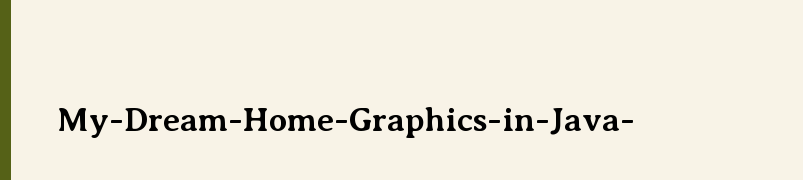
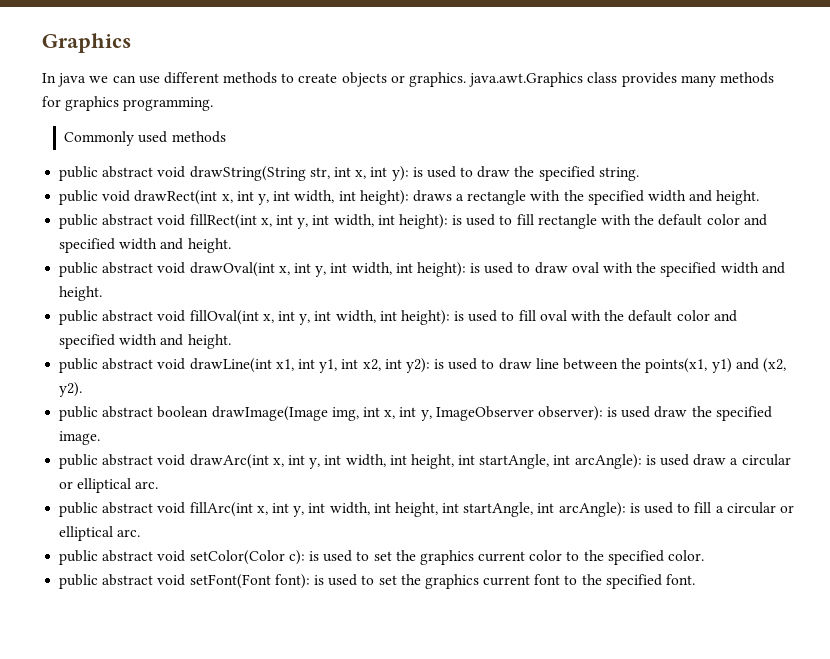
[57,107,635,138] My-Dream-Home-Graphics-in-Java- -> [42,33,131,53] [42,72,774,87] [42,96,214,111] [64,131,226,146] [59,166,639,181] [59,190,760,205] [59,214,767,229] [59,238,231,253] [59,262,785,277] [59,286,103,301] [59,310,737,325] [59,334,231,349] [59,358,786,373] [59,382,83,397] [59,406,772,421] [59,431,101,445] [59,454,791,469] [59,478,159,493] [59,502,794,517] [59,526,141,541] [59,550,705,565] [59,574,696,589] Graphics // In java we can use different methods to create objects or graphics. java.awt.Graphics class provides many methods for graphics programming. // Commonly used methods // public abstract void drawString(String str, int x, int y): is used to draw the specified string. // public void drawRect(int x, int y, int width, int height): draws a rectangle with the specified width and height. // public abstract void fillRect(int x, int y, int width, int height): is used to fill rectangle with the default color and specified width and height. // public abstract void drawOval(int x, int y, int width, int height): is used to draw oval with the specified width and height. // public abstract void fillOval(int x, int y, int width, int height): is used to fill oval with the default color and specified width and height. // public abstract void drawLine(int x1, int y1, int x2, int y2): is used to draw line between the points(x1, y1) and (x2, y2). // public abstract boolean drawImage(Image img, int x, int y, ImageObserver observer): is used draw the specified image. // public abstract void drawArc(int x, int y, int width, int height, int startAngle, int arcAngle): is used draw a circular or elliptical arc. // public abstract void fillArc(int x, int y, int width, int height, int startAngle, int arcAngle): is used to fill a circular or elliptical arc. // public abstract void setColor(Color c): is used to set the graphics current color to the specified color. // public abstract void setFont(Font font): is used to set the graphics current font to the specified font.

